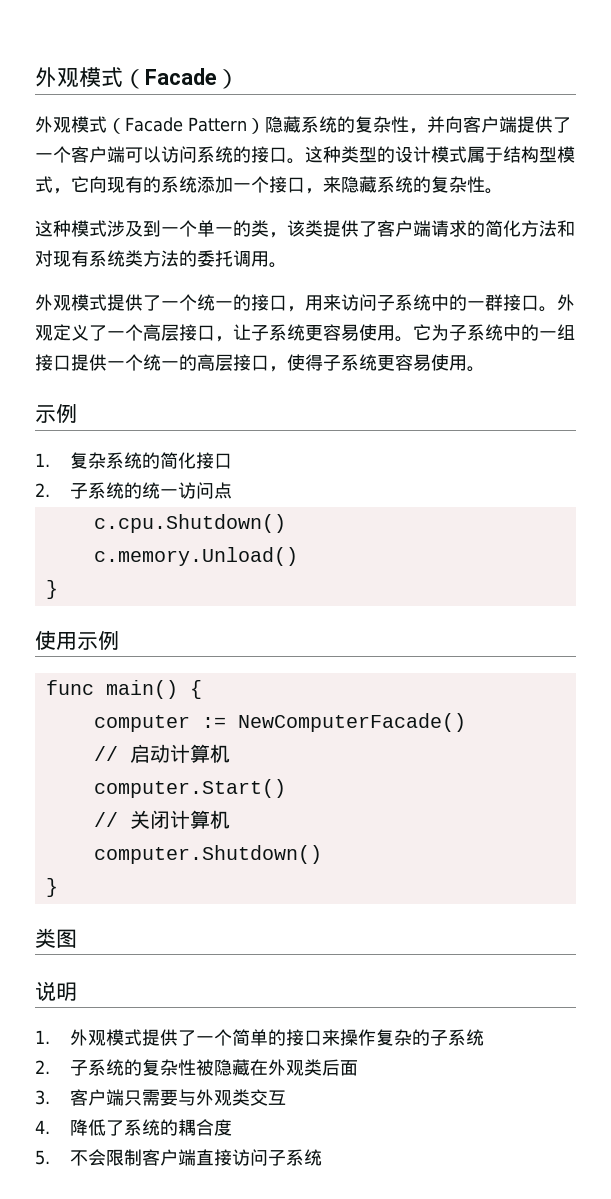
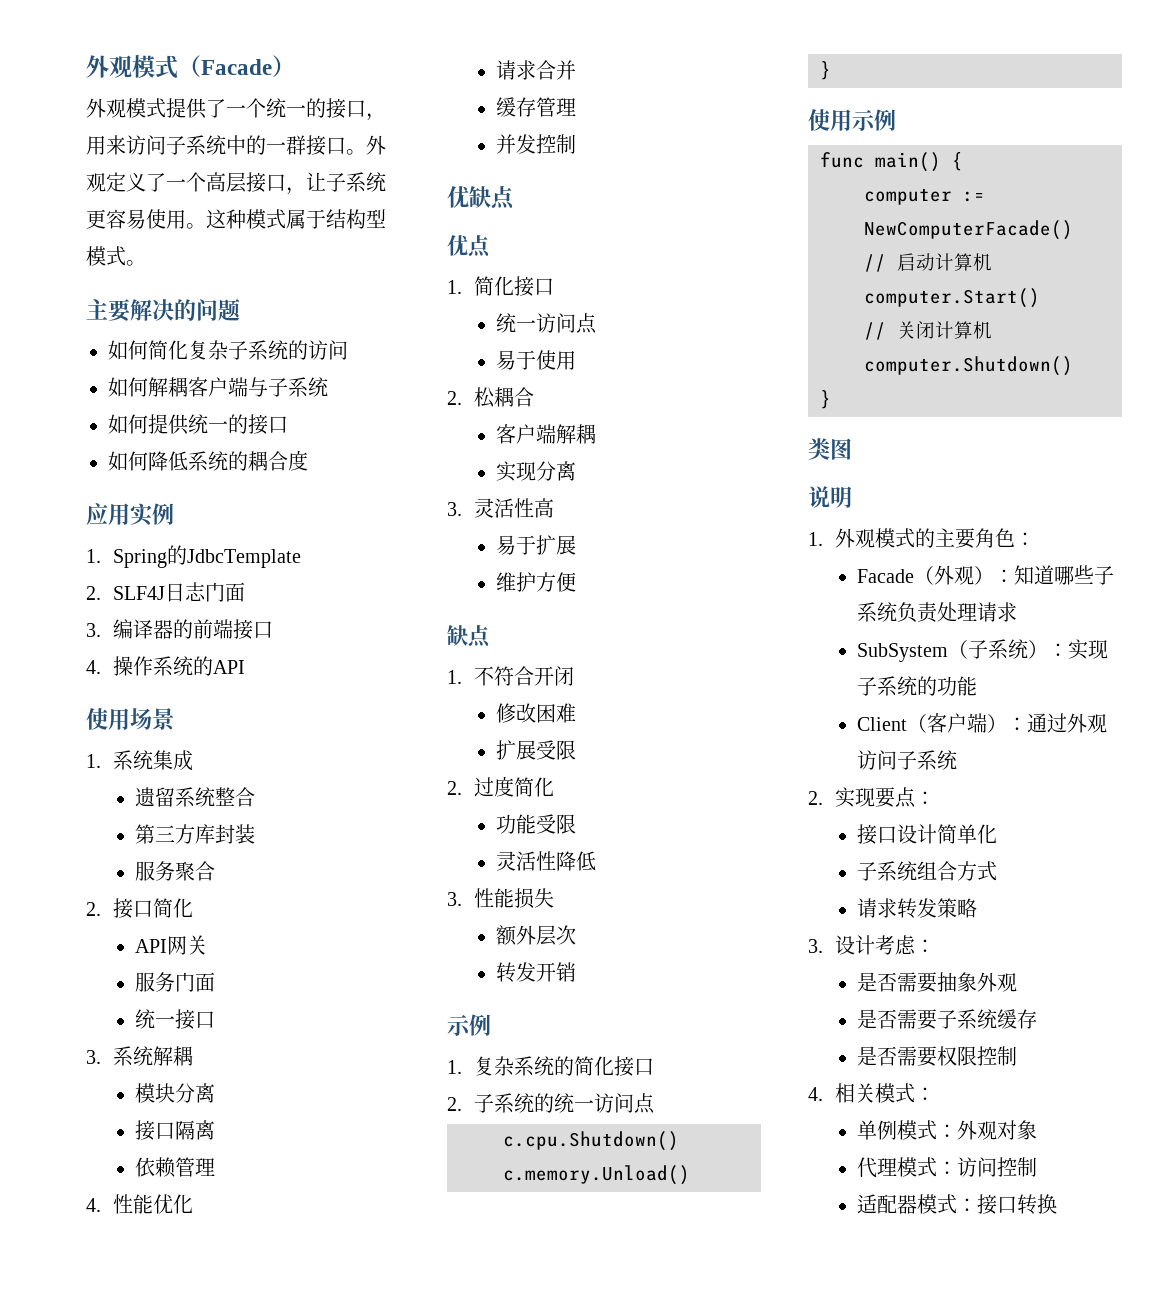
[35,116,571,134] [35,146,575,164] [35,176,503,194] [35,220,575,238] [35,250,287,268] // 外观模式（Facade Pattern）隐藏系统的复杂性，并向客户端提供了一个客户端可以访问系统的接口。这种类型的设计模式属于结构型模式，它向现有的系统添加一个接口，来隐藏系统的复杂性。 // 这种模式涉及到一个单一的类，该类提供了客户端请求的简化方法和对现有系统类方法的委托调用。 -> (295, 66) none
[413,324,575,341] [35,354,485,372] 它为子系统中的一组接口提供一个统一的高层接口，使得子系统更容易使用。 -> [206,209,386,229] [86,246,146,266] [86,298,240,322] [108,340,348,360] [108,377,328,397] [108,414,288,435] [108,450,308,471] [86,503,174,526] [86,545,302,568] [86,582,246,602] [86,619,274,640] [86,656,246,676] [86,708,175,731] [86,750,194,771] [135,787,256,807] [135,824,256,844] [135,861,216,881] [86,898,194,919] [135,935,208,955] [135,972,216,992] [135,1009,216,1030] [86,1046,194,1066] [135,1083,216,1103] [135,1120,216,1141] [135,1157,216,1178] [86,1194,194,1214] [496,60,577,80] [496,97,577,117] [496,134,577,154] [447,186,515,210] [447,235,491,258] [447,276,555,297] [496,313,598,334] [496,350,577,370] [447,387,535,408] [496,424,597,444] [496,461,577,482] [447,498,555,518] [496,535,577,555] [496,572,577,592] [447,625,491,648] [447,666,575,686] [496,703,577,723] [496,740,577,760] [447,776,555,797] [496,814,577,834] [496,851,597,871] [447,888,555,909] [496,925,577,946] [496,962,577,983] 这种模式属于结构型模式。 // 主要解决的问题 // 如何简化复杂子系统的访问 // 如何解耦客户端与子系统 // 如何提供统一的接口 // 如何降低系统的耦合度 // 应用实例 // 1. Spring的JdbcTemplate // 2. SLF4J日志门面 // 3.编译器的前端接口 // 4.操作系统的API // 使用场景 // 1.系统集成 // 遗留系统整合 // 第三方库封装 // 服务聚合 // 2.接口简化 // API网关 // 服务门面 // 统一接口 // 3.系统解耦 // 模块分离 // 接口隔离 // 依赖管理 // 4.性能优化 // 请求合并 // 缓存管理 // 并发控制 // 优缺点 // 优点 // 1.简化接口 // 统一访问点 // 易于使用 // 2.松耦合 // 客户端解耦 // 实现分离 // 3.灵活性高 // 易于扩展 // 维护方便 // 缺点 // 1.不符合开闭 // 修改困难 // 扩展受限 // 2.过度简化 // 功能受限 // 灵活性降低 // 3.性能损失 // 额外层次 // 转发开销
[142,1029,485,1046] [35,1059,359,1076] [35,1089,287,1106] [35,1119,233,1136] [35,1149,323,1166] 提供了一个简单的接口来操作复杂的子系统 // 2.子系统的复杂性被隐藏在外观类后面 // 3.客户端只需要与外观类交互 // 4.降低了系统的耦合度 // 5.不会限制客户端直接访问子系统 -> [915,528,1036,549] [857,565,1115,585] [857,602,1018,623] [857,639,1109,662] [857,676,978,696] [857,713,1108,733] [857,750,958,770] [808,787,936,808] [857,824,998,845] [857,861,998,881] [857,898,978,919] [808,935,936,955] [857,972,1018,993] [857,1009,1038,1030] [857,1046,1018,1067] [808,1083,936,1103] [857,1120,1038,1140] [857,1157,1038,1178] [857,1194,1058,1215] 的主要角色： // Facade（外观）：知道哪些子系统负责处理请求 // SubSystem（子系统）：实现子系统的功能 // Client（客户端）：通过外观访问子系统 // 2.实现要点： // 接口设计简单化 // 子系统组合方式 // 请求转发策略 // 3.设计考虑： // 是否需要抽象外观 // 是否需要子系统缓存 // 是否需要权限控制 // 4.相关模式： // 单例模式：外观对象 // 代理模式：访问控制 // 适配器模式：接口转换

